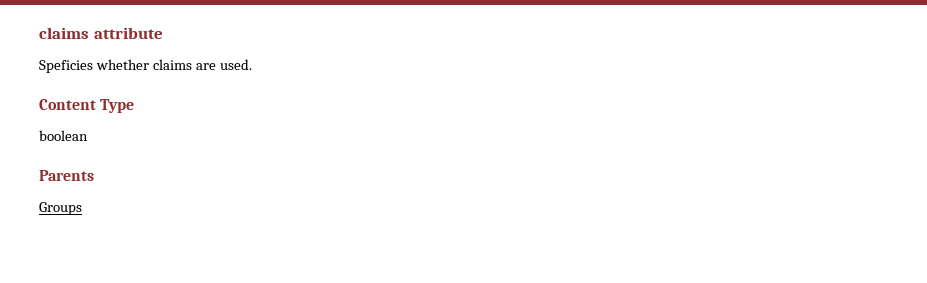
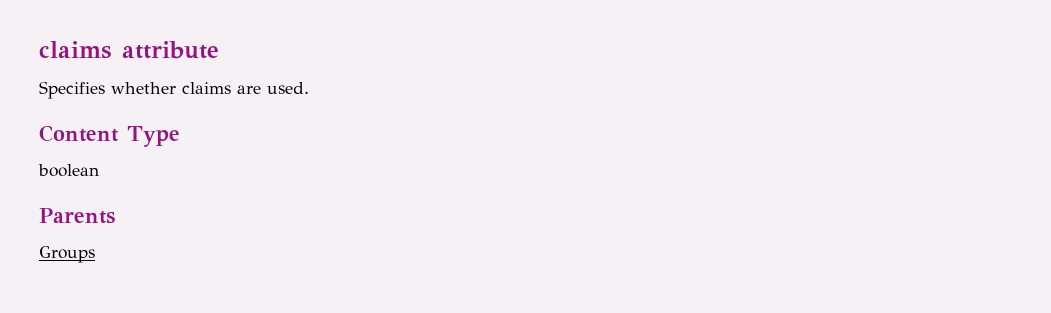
[39,60,93,73] Speficies -> [39,81,105,99] Specifies

